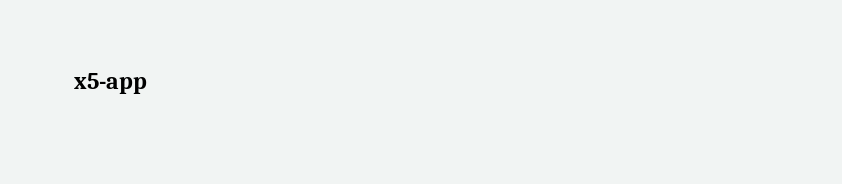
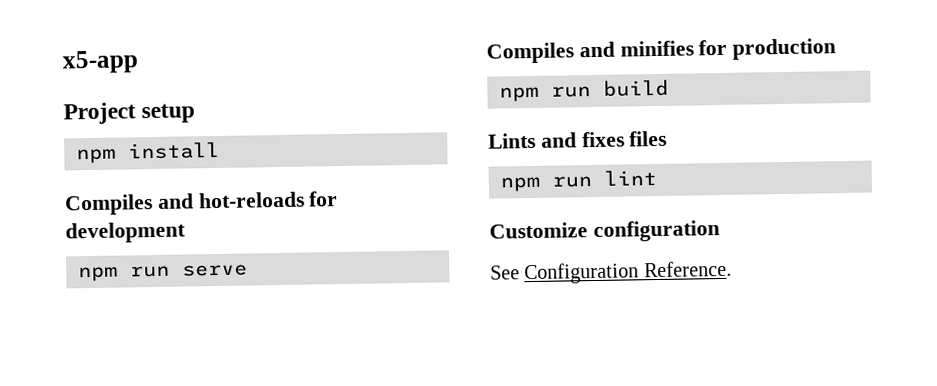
(147, 83) none -> [63,102,196,125] [76,141,220,164] [64,191,339,216] [65,221,186,244] [78,264,248,282] [486,38,837,64] [499,79,669,102] [488,130,668,149] [500,170,657,192] [489,220,720,243] [490,260,732,285] // Project setup // npm install // Compiles and hot-reloads for development // npm run serve // Compiles and minifies for production // npm run build // Lints and fixes files // npm run lint // Customize configuration // See Configuration Reference.

